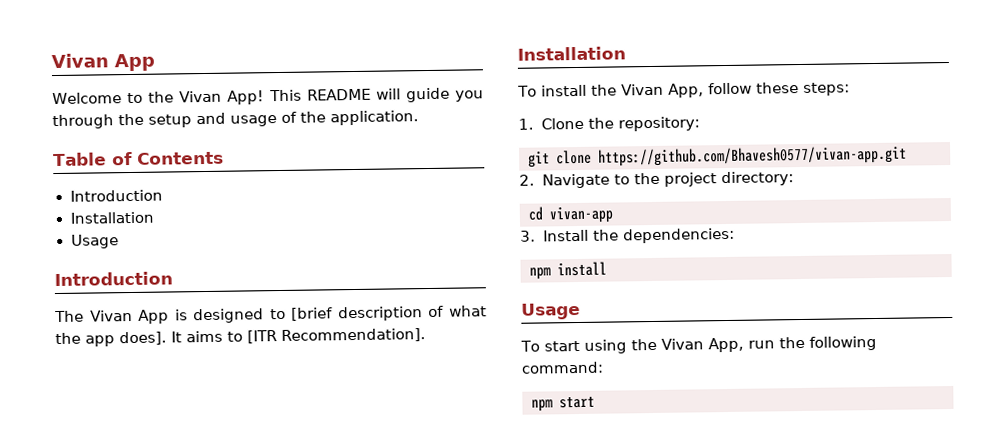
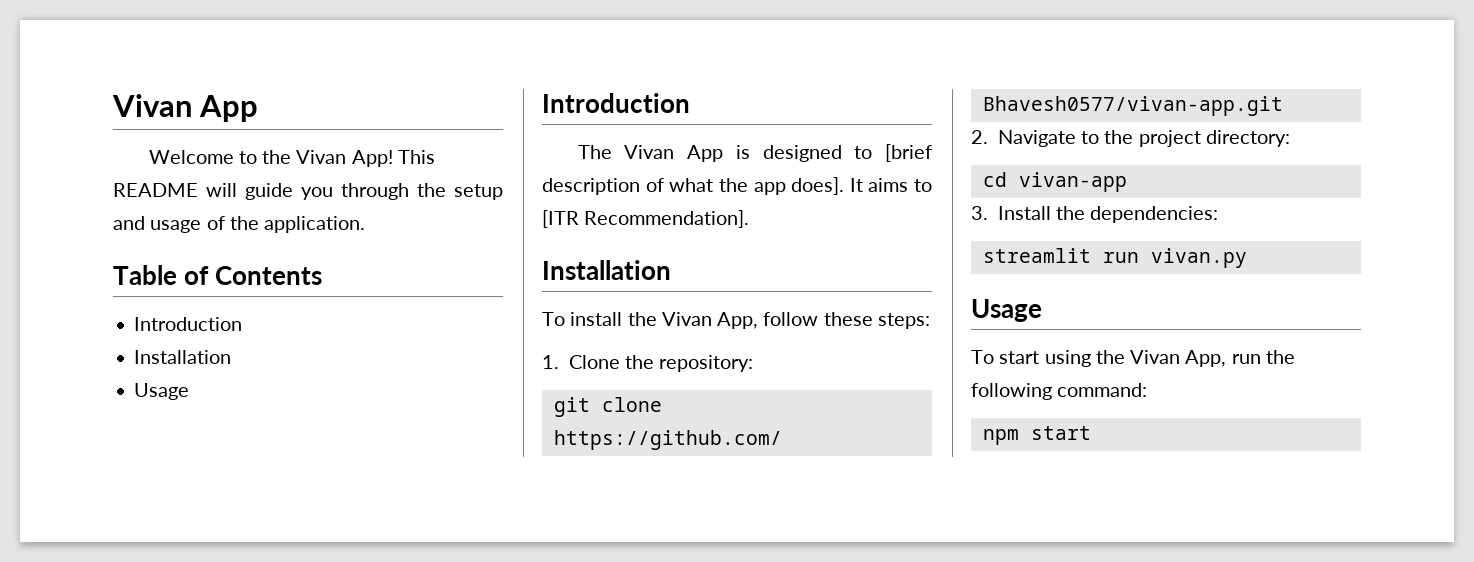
[529,261,607,280] npm install -> [982,248,1247,268] streamlit run vivan.py

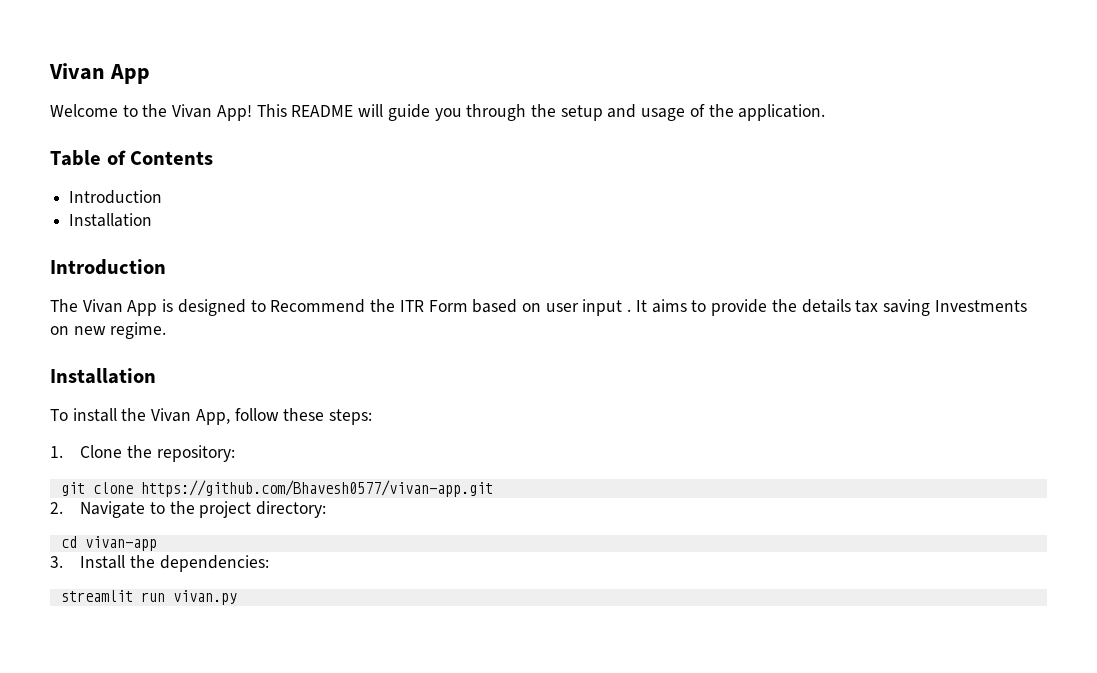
[134,383,190,400] // Usage -> (153, 220) none
[885,144,932,162] [542,177,932,195] [542,210,750,228] [brief description of what the app does]. It aims to [ITR Recommendation]. -> [270,299,1027,316] [50,322,167,339] Recommend the ITR Form based on user input . It aims to provide the details tax saving Investments on new regime.
[971,299,1042,322] [971,350,1295,367] [971,383,1148,400] [982,426,1091,445] // Usage // To start using the Vivan App, run the following command: // npm start -> (237, 597) none

